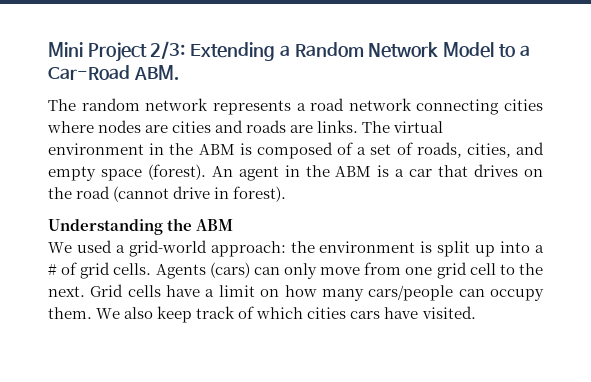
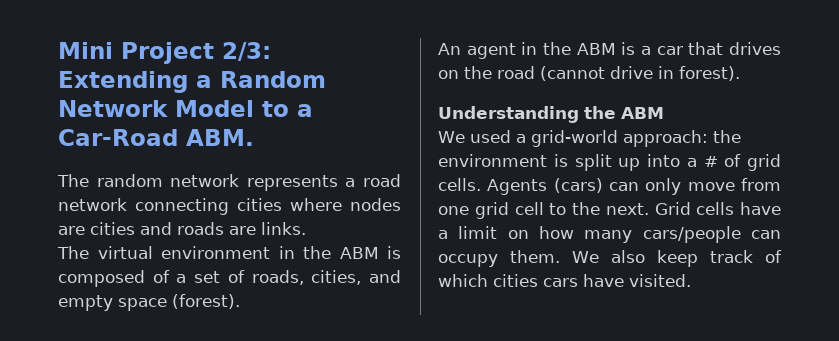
(359, 126) none -> (306, 228) //
(206, 172) none -> (240, 301) //

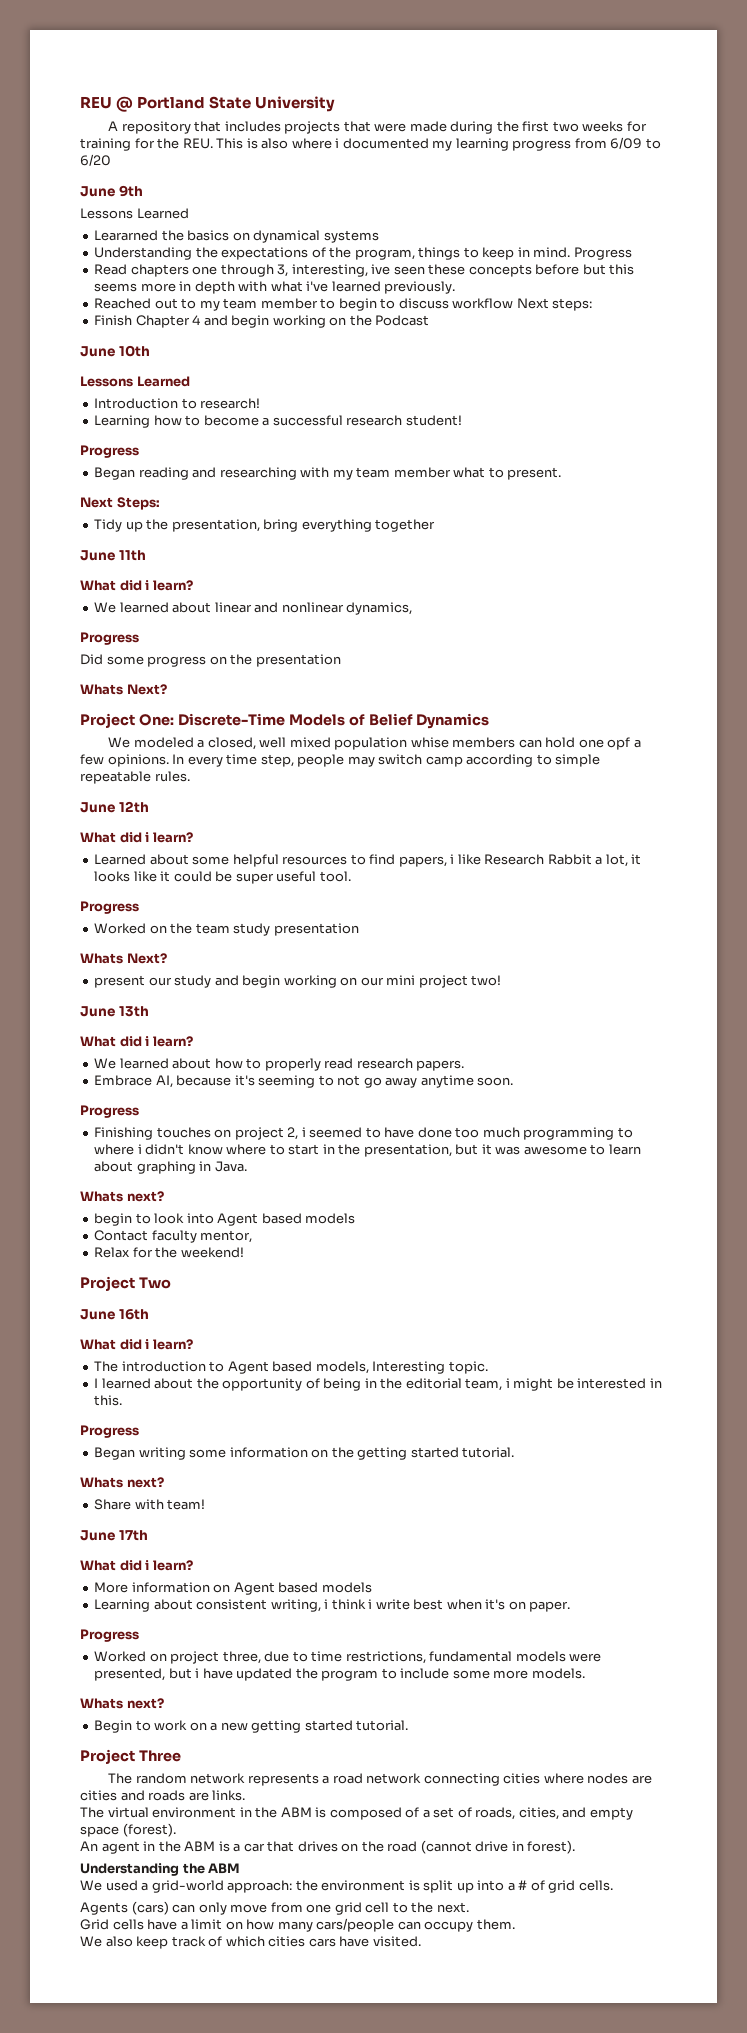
[58,42,271,64] [58,71,326,93] [58,100,313,117] [58,129,254,146] Mini Project 2/3: Extending a Random Network Model to a Car-Road ABM. -> [80,96,336,112] [108,121,647,134] [80,137,661,151] [80,154,111,166] [80,185,143,197] [80,208,189,219] [94,230,379,243] [94,247,632,260] [94,264,635,277] [94,281,456,294] [94,298,593,311] [94,315,430,328] [80,345,150,357] [80,376,190,387] [94,398,261,409] [94,415,462,428] [80,445,139,458] [94,467,562,480] [80,497,160,510] [94,519,436,532] [80,550,146,561] [80,580,193,591] [94,602,413,615] [80,632,139,645] [80,654,341,667] [80,684,167,695] [80,713,490,729] [108,737,641,750] [80,754,601,767] [80,771,190,784] [80,801,149,813] [80,832,193,843] [94,854,642,867] [94,871,351,884] [80,901,139,914] [94,923,359,936] [80,953,167,964] [94,975,502,988] [80,1006,149,1017] [80,1036,193,1047] [94,1058,465,1071] [94,1075,514,1088] [80,1105,139,1118] [94,1127,633,1140] [94,1144,641,1157] [94,1161,247,1174] [80,1191,164,1202] [94,1213,356,1226] [94,1230,253,1243] [94,1247,244,1258] [80,1276,171,1291] [80,1309,149,1320] [80,1339,193,1350] [94,1361,488,1374] [94,1378,662,1391] [94,1395,123,1406] [80,1425,139,1438] [94,1447,515,1460] [80,1477,164,1488] [94,1499,206,1510] [80,1530,148,1541] [80,1560,193,1571] [94,1582,372,1595] [94,1599,571,1612] [80,1629,139,1642] [94,1651,602,1664] [94,1668,585,1681] [80,1698,164,1709] [94,1720,409,1733] [80,1749,181,1764] REU @ Portland State University // A repository that includes projects that were made during the first two weeks for training for the REU. This is also where i documented my learning progress from 6/09 to 6/20 // June 9th // Lessons Learned // Leararned the basics on dynamical systems // Understanding the expectations of the program, things to keep in mind. Progress // Read chapters one through 3, interesting, ive seen these concepts before but this seems more in depth with what i've learned previously. // Reached out to my team member to begin to discuss workflow Next steps: // Finish Chapter 4 and begin working on the Podcast // June 10th // Lessons Learned // Introduction to research! // Learning how to become a successful research student! // Progress // Began reading and researching with my team member what to present. // Next Steps: // Tidy up the presentation, bring everything together // June 11th // What did i learn? // We learned about linear and nonlinear dynamics, // Progress // Did some progress on the presentation // Whats Next? // Project One: Discrete-Time Models of Belief Dynamics // We modeled a closed, well mixed population whise members can hold one opf a few opinions. In every time step, people may switch camp according to simple repeatable rules. // June 12th // What did i learn? // Learned about some helpful resources to find papers, i like Research Rabbit a lot, it looks like it could be super useful tool. // Progress // Worked on the team study presentation // Whats Next? // present our study and begin working on our mini project two! // June 13th // What did i learn? // We learned about how to properly read research papers. // Embrace AI, because it's seeming to not go away anytime soon. // Progress // Finishing touches on project 2, i seemed to have done too much programming to where i didn't know where to start in the presentation, but it was awesome to learn about graphing in Java. // Whats next? // begin to look into Agent based models // Contact faculty mentor, // Relax for the weekend! // Project Two // June 16th // What did i learn? // The introduction to Agent based models, Interesting topic. // I learned about the opportunity of being in the editorial team, i might be interested in this. // Progress // Began writing some information on the getting started tutorial. // Whats next? // Share with team! // June 17th // What did i learn? // More information on Agent based models // Learning about consistent writing, i think i write best when it's on paper. // Progress // Worked on project three, due to time restrictions, fundamental models were presented, but i have updated the program to include some more models. // Whats next? // Begin to work on a new getting started tutorial. // Project Three
(481, 184) none -> (613, 1885) //
(649, 209) none -> (469, 1907) //
(561, 256) none -> (515, 1924) //

